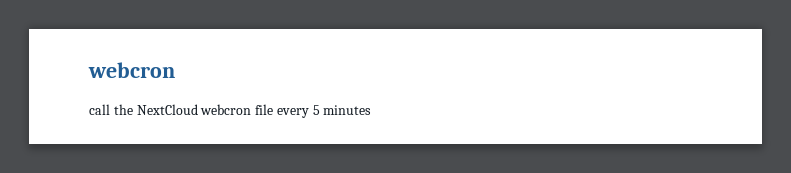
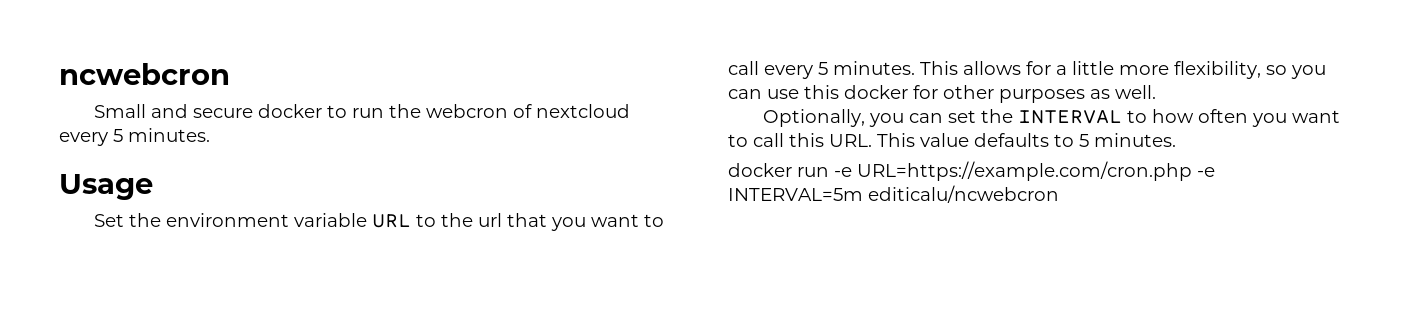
[88,62,175,78] [89,104,372,118] webcron // call the NextCloud webcron file every 5 minutes -> [59,63,230,85] [93,104,630,118] [59,128,210,146] [59,174,153,200] [93,213,664,231] [728,61,1326,79] [728,85,1156,103] [762,109,1340,127] [728,133,1176,147] [728,161,1215,181] [728,185,1059,203] ncwebcron // Small and secure docker to run the webcron of nextcloud every 5 minutes. // Usage // Set the environment variable URL to the url that you want to call every 5 minutes. This allows for a little more flexibility, so you can use this docker for other purposes as well. // Optionally, you can set the INTERVAL to how often you want to call this URL. This value defaults to 5 minutes. // docker run -e URL=https://example.com/cron.php -e INTERVAL=5m editicalu/ncwebcron

